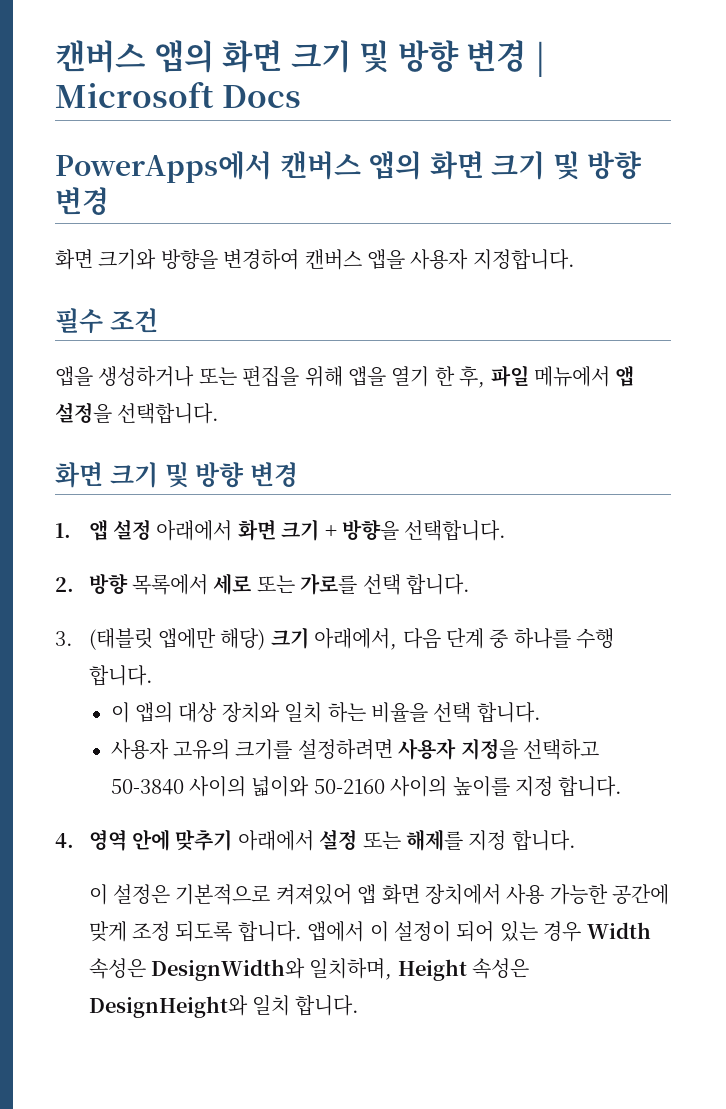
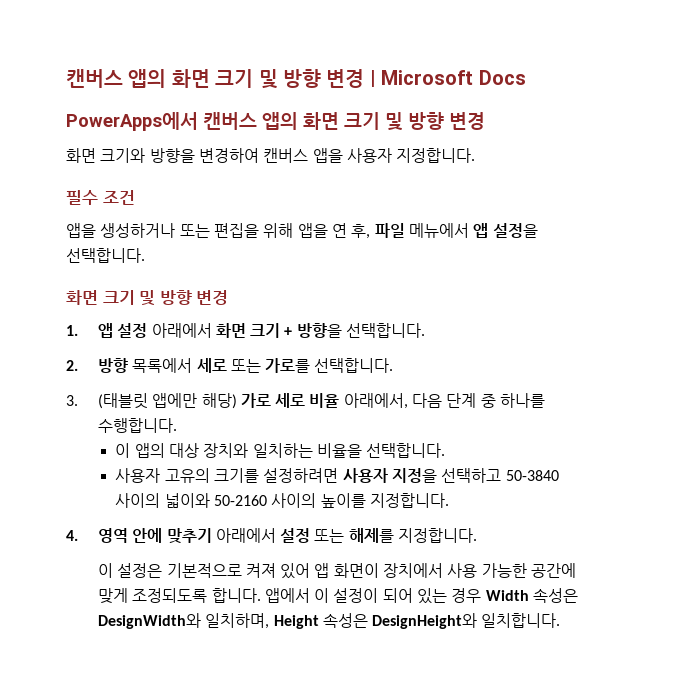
[391,366,455,387] 열기 한 -> [331,223,347,238] 연
[362,574,471,595] 선택 합니다. -> [314,358,394,373] 선택합니다.
[270,627,309,649] 크기 -> [240,393,340,408] 가로 세로 비율
[576,628,615,649] [88,665,153,686] 수행 합니다. -> [97,418,177,433] 수행합니다.
[284,702,541,723] 일치 하는 비율을 선택 합니다. -> [252,443,446,458] 일치하는 비율을 선택합니다.
[515,776,623,797] 지정 합니다. -> [370,493,450,508] 지정합니다.
[468,830,576,851] 지정 합니다. -> [398,528,478,543] 지정합니다.
[275,884,420,905] 켜져있어 앱 화면 -> [245,563,379,579] 켜져 있어 앱 화면이
[132,921,233,942] 조정 되도록 -> [132,588,208,603] 조정되도록
[252,995,360,1016] 일치 합니다. -> [481,613,561,628] 일치합니다.

